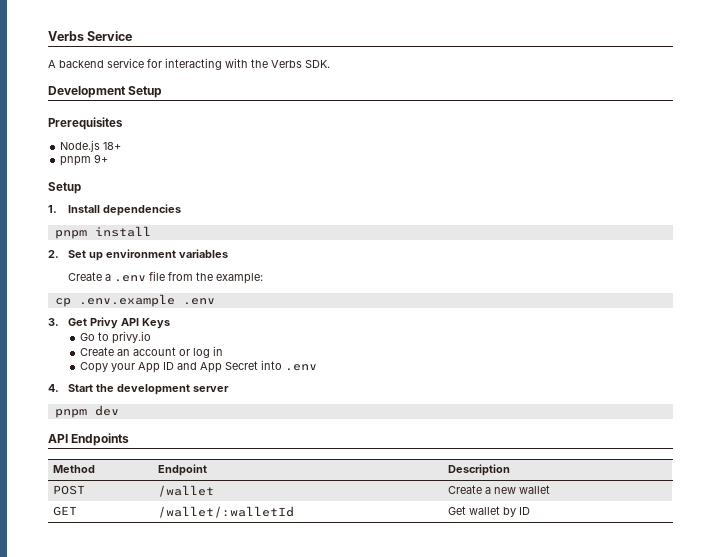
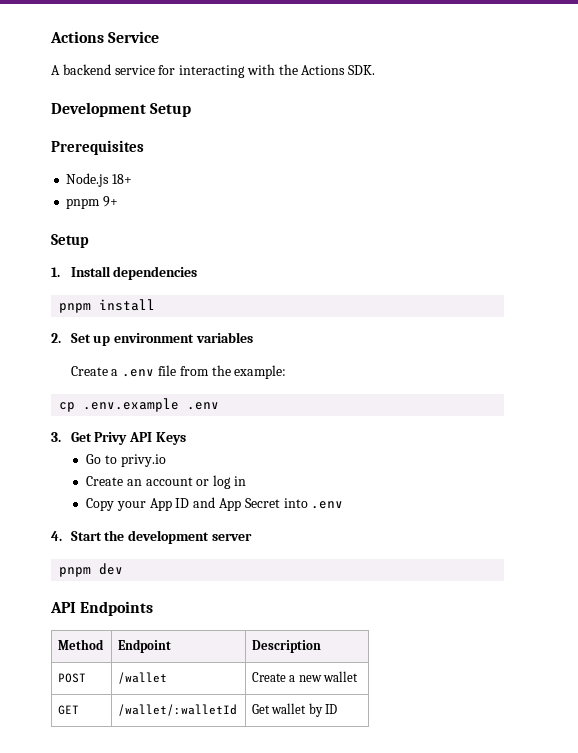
[48,31,84,41] Verbs -> [50,31,104,43] Actions
[271,60,302,68] Verbs -> [301,65,346,75] Actions

